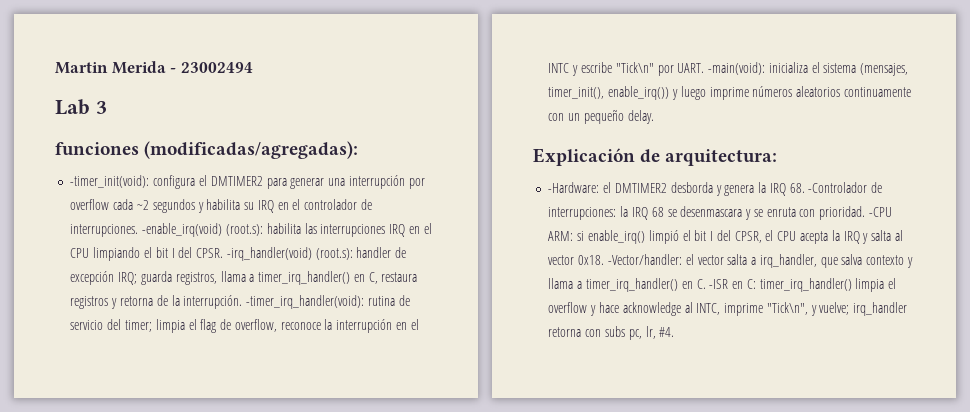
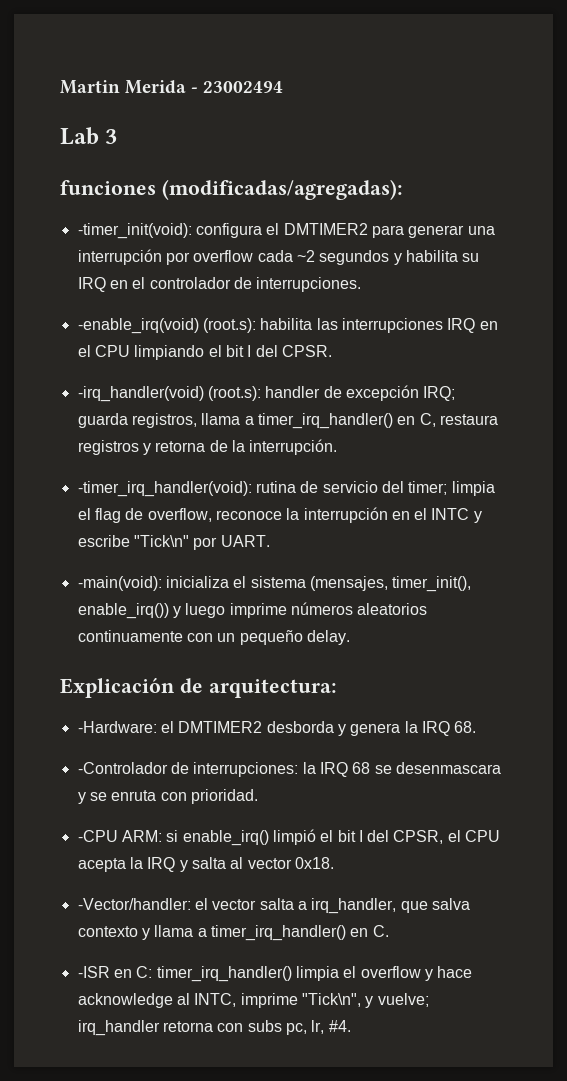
(139, 230) none -> (362, 284) //
(224, 253) none -> (332, 351) //
(243, 302) none -> (338, 447) //
(705, 68) none -> (270, 541) //
(805, 188) none -> (477, 727) //
(866, 213) none -> (258, 796) //
(605, 260) none -> (334, 863) //
(706, 284) none -> (389, 931) //

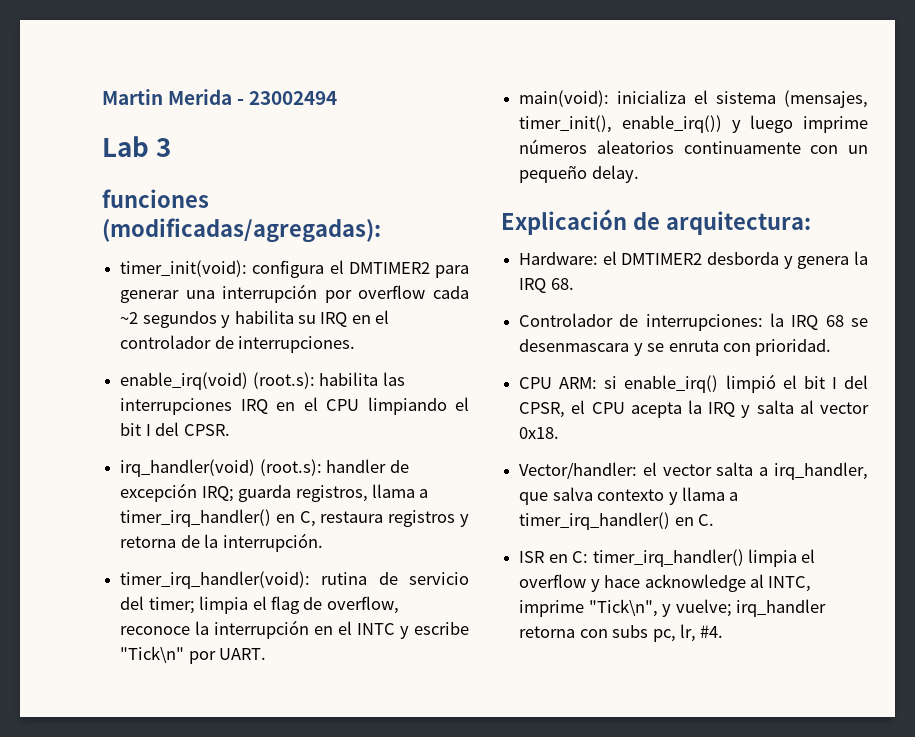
[77,223,192,239] -timer_init(void): -> [120,260,248,277] timer_init(void):
[77,318,199,334] -enable_irq(void) -> [120,372,249,390] enable_irq(void)
[77,386,204,402] -irq_handler(void) -> [120,459,256,477] irq_handler(void)
[77,481,252,497] -timer_irq_handler(void): -> [120,571,311,589] timer_irq_handler(void):
[77,576,162,591] -main(void): -> [519,90,610,107] main(void):
[77,721,157,733] -Hardware: -> [519,252,599,265] Hardware:
[77,762,168,774] -Controlador -> [519,313,614,327] Controlador
[77,830,118,842] -CPU -> [519,377,553,389] CPU
[77,898,191,910] -Vector/handler: -> [519,462,638,479] Vector/handler:
[77,966,110,978] -ISR -> [519,551,545,563] ISR

